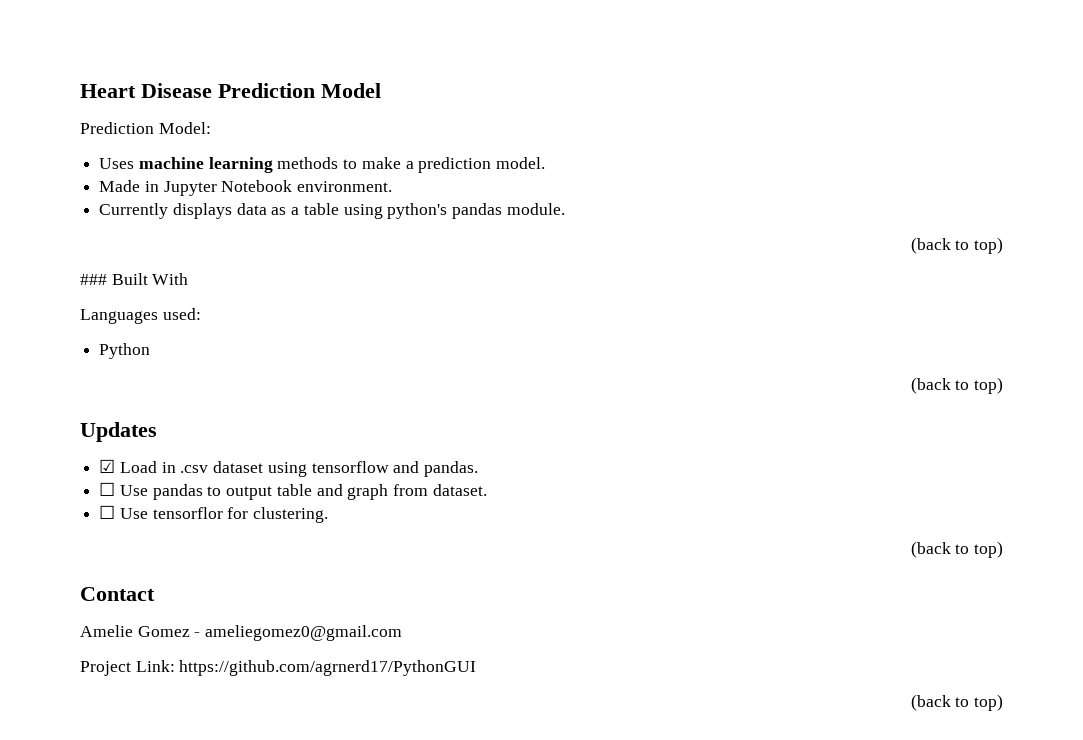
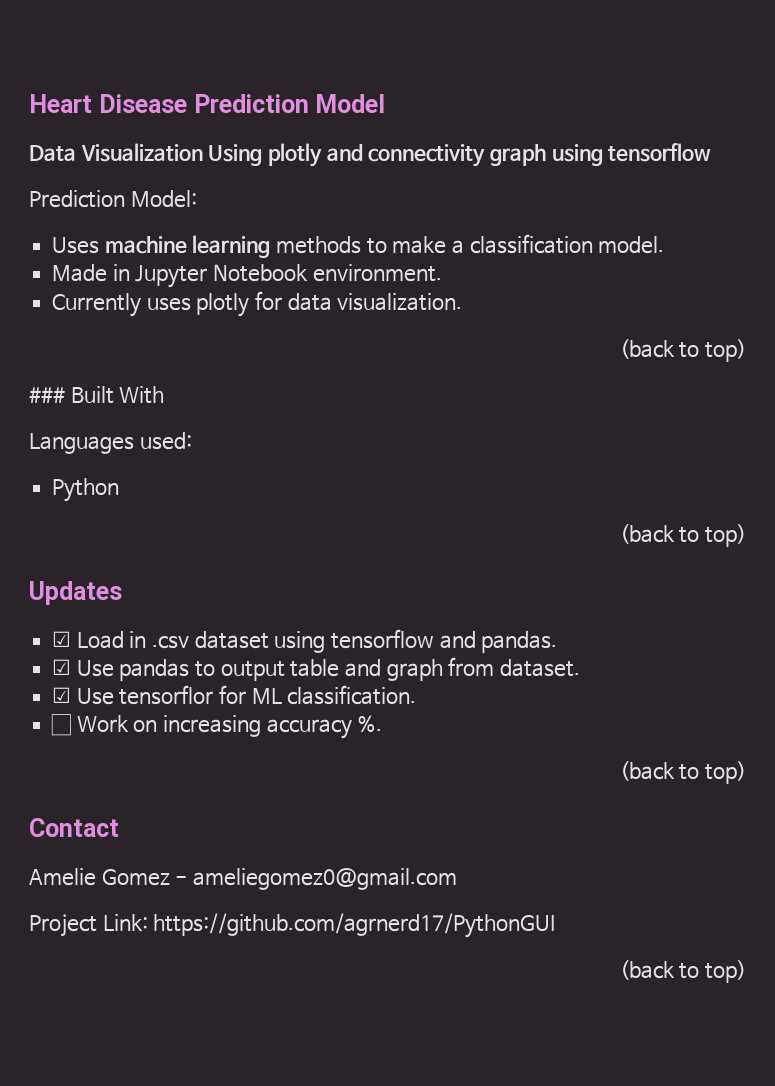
(381, 90) none -> [29,143,712,167] // Data Visualization Using plotly and connectivity graph using tensorflow
[418,157,492,173] prediction -> [469,234,593,254] classification
[172,203,565,219] displays data as a table using python's pandas module. -> [146,291,463,317] uses plotly for data visualization.
[99,482,116,496] ☐ -> [52,659,72,675] ☑
[99,505,116,519] ☐ -> [52,687,72,703] ☑
[253,507,329,523] clustering. -> [251,685,417,705] [51,714,383,739] ML classification. // ☐ Work on increasing accuracy %.

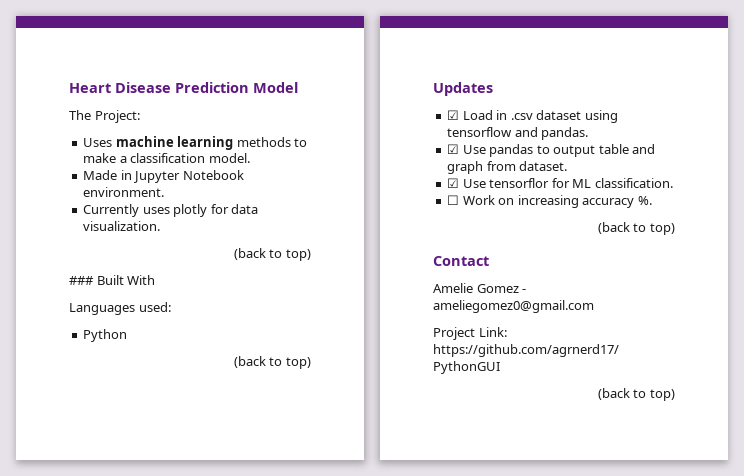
[29,143,712,167] [29,190,197,208] Data Visualization Using plotly and connectivity graph using tensorflow // Prediction Model: -> [69,110,140,123] The Project:

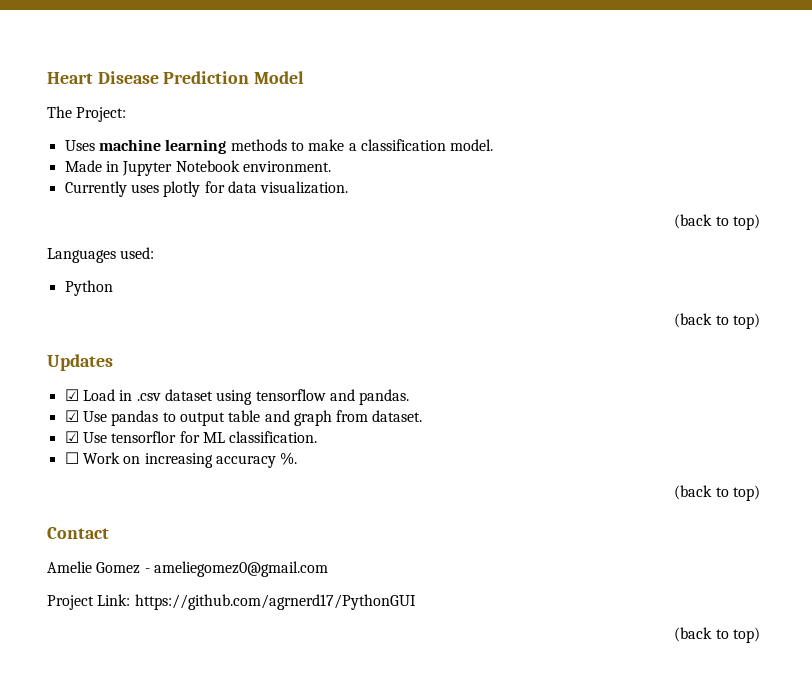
[69,275,156,285] // ### Built With -> (761, 222) none

